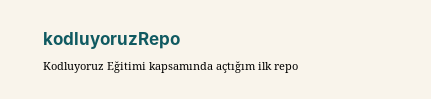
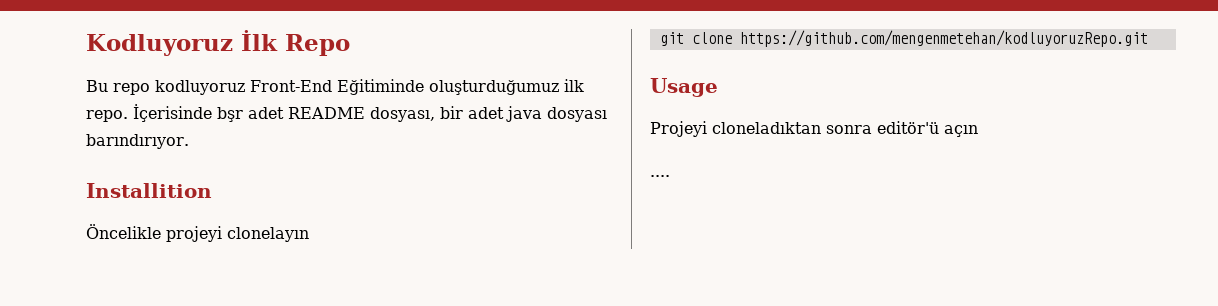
[43,32,180,49] [43,61,298,73] kodluyoruzRepo // Kodluyoruz Eğitimi kapsamında açtığım ilk repo -> [86,30,350,56] [86,79,584,95] [86,104,607,122] [86,134,189,149] [86,183,212,198] [86,224,309,242] [659,30,1148,47] [650,78,718,97] [650,121,978,137] [650,175,670,177] Kodluyoruz İlk Repo // Bu repo kodluyoruz Front-End Eğitiminde oluşturduğumuz ilk repo. İçerisinde bşr adet README dosyası, bir adet java dosyası barındırıyor. // Installition // Öncelikle projeyi clonelayın // git clone https://github.com/mengenmetehan/kodluyoruzRepo.git // Usage // Projeyi cloneladıktan sonra editör'ü açın // ....

